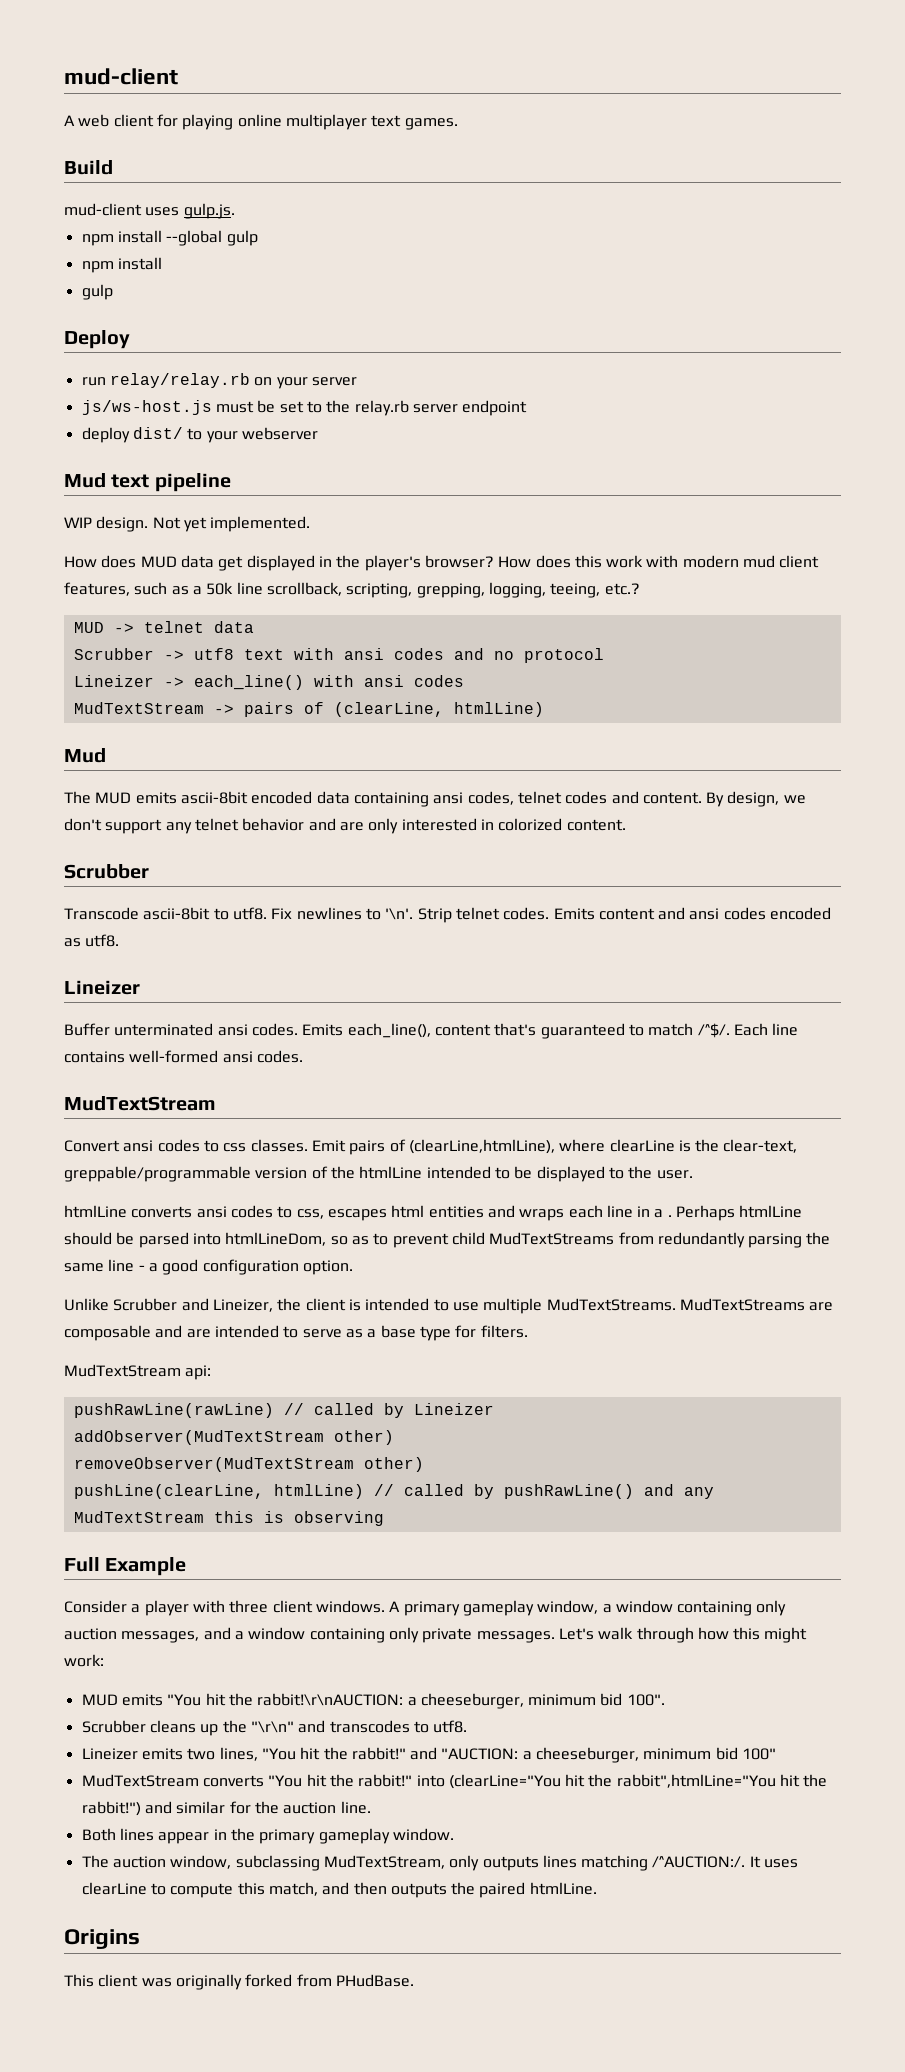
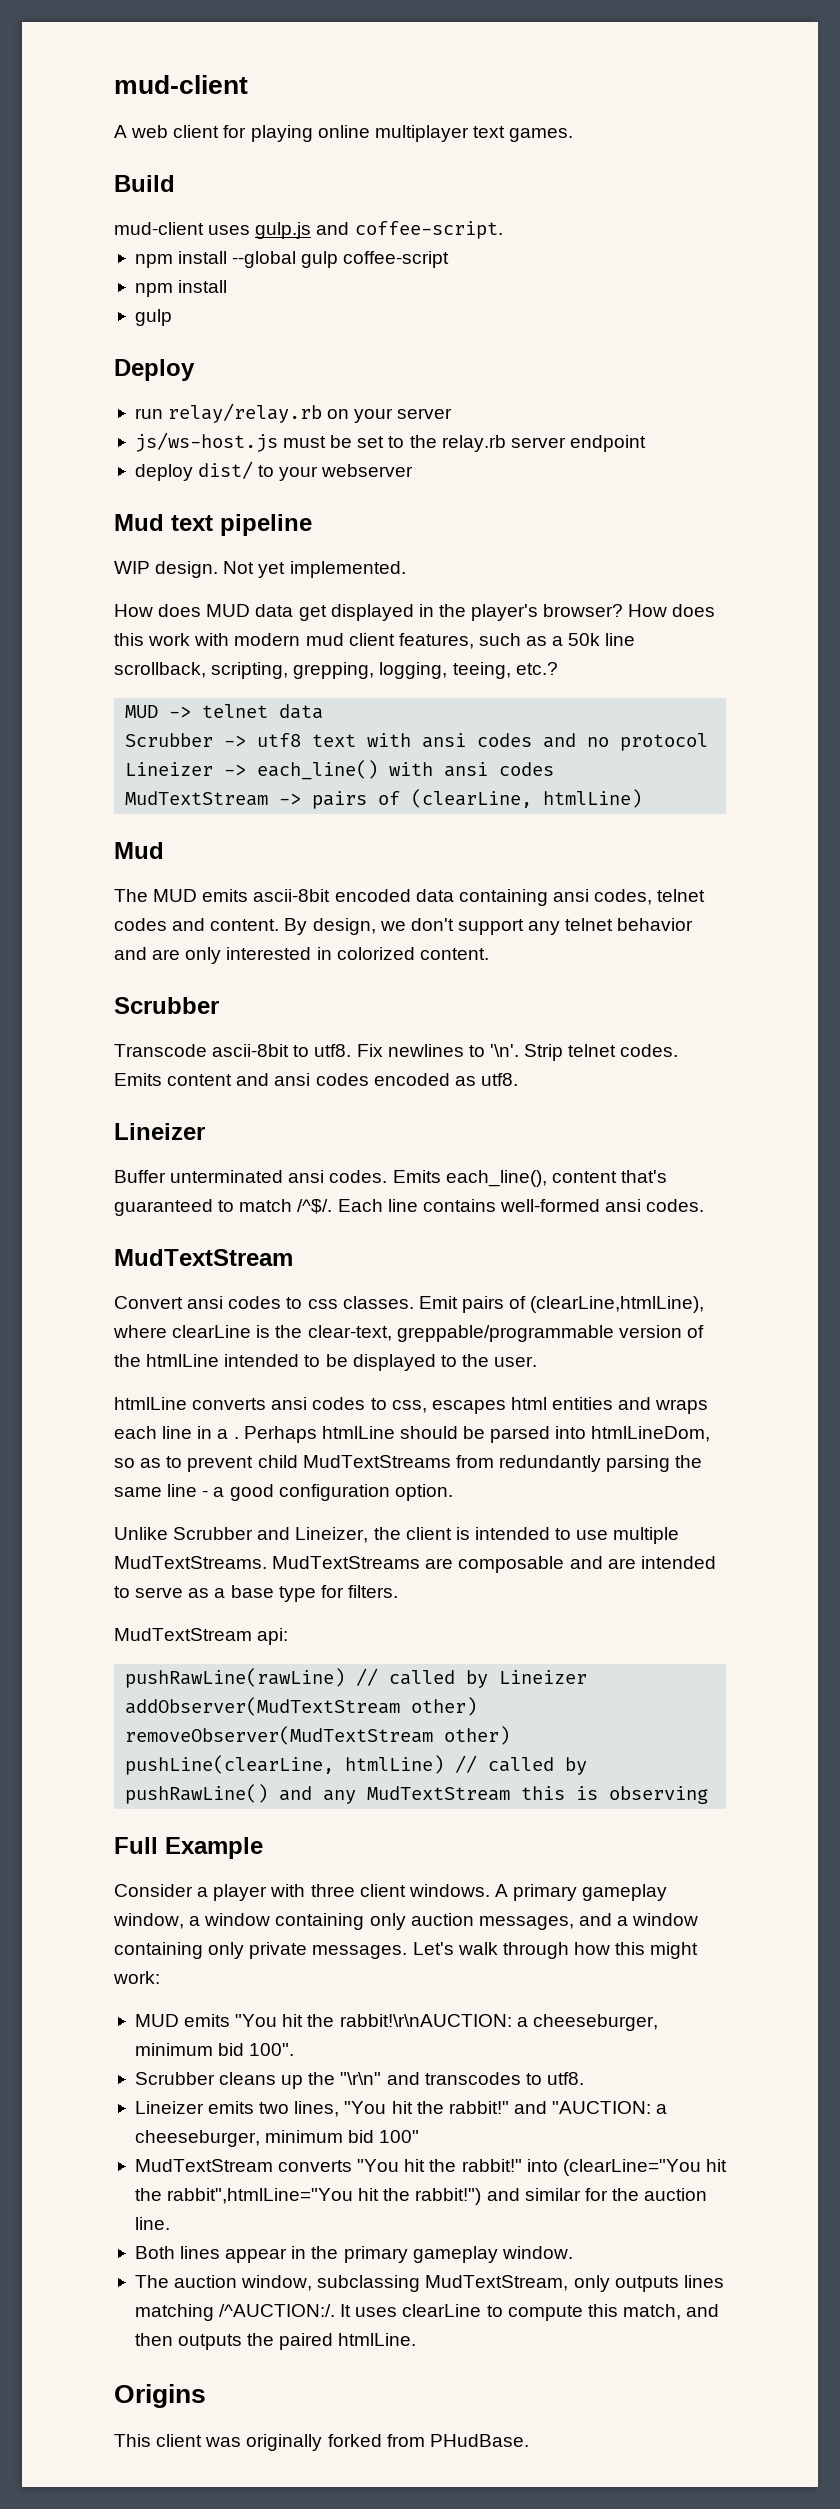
[183,203,235,219] gulp.js. -> [255,221,503,239] gulp.js and coffee-script.
(258, 238) none -> [343,251,450,268] coffee-script

